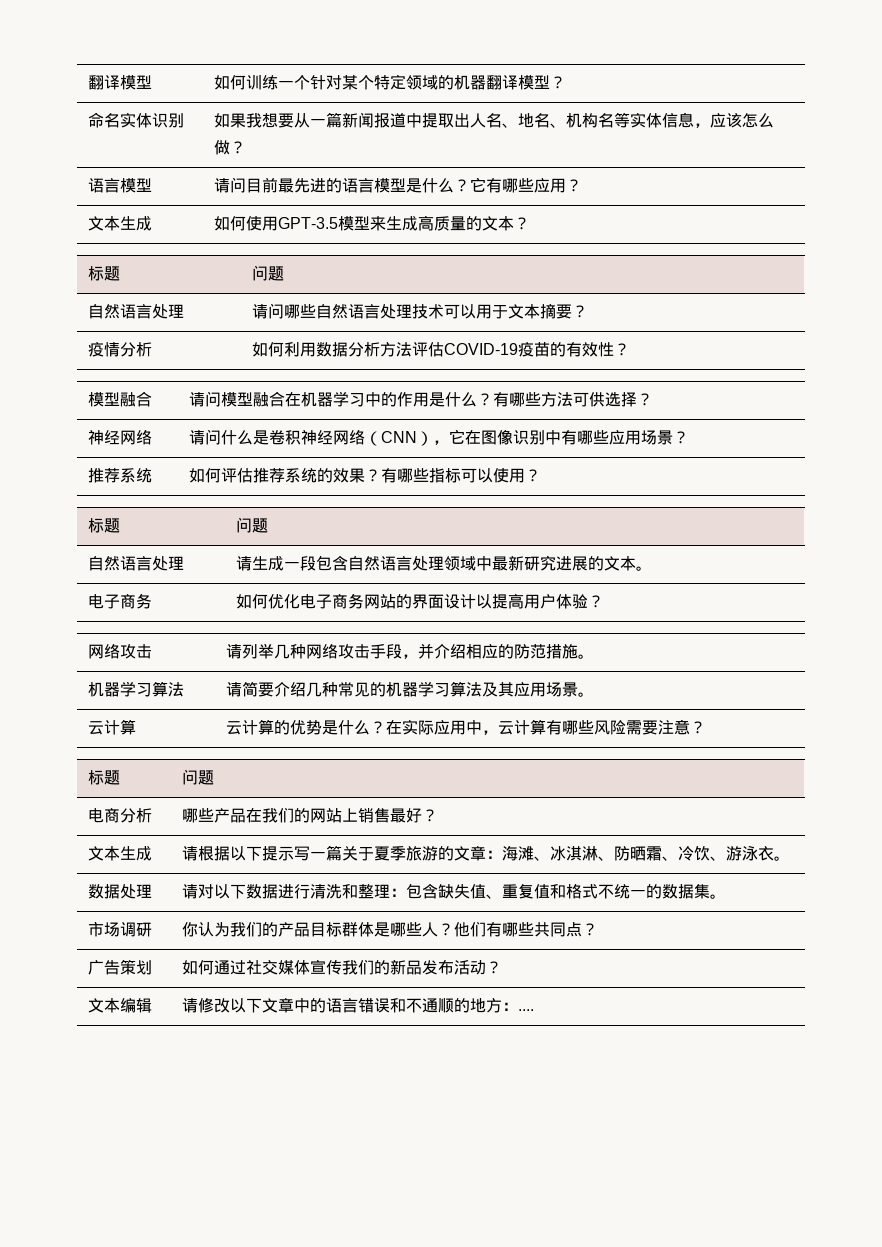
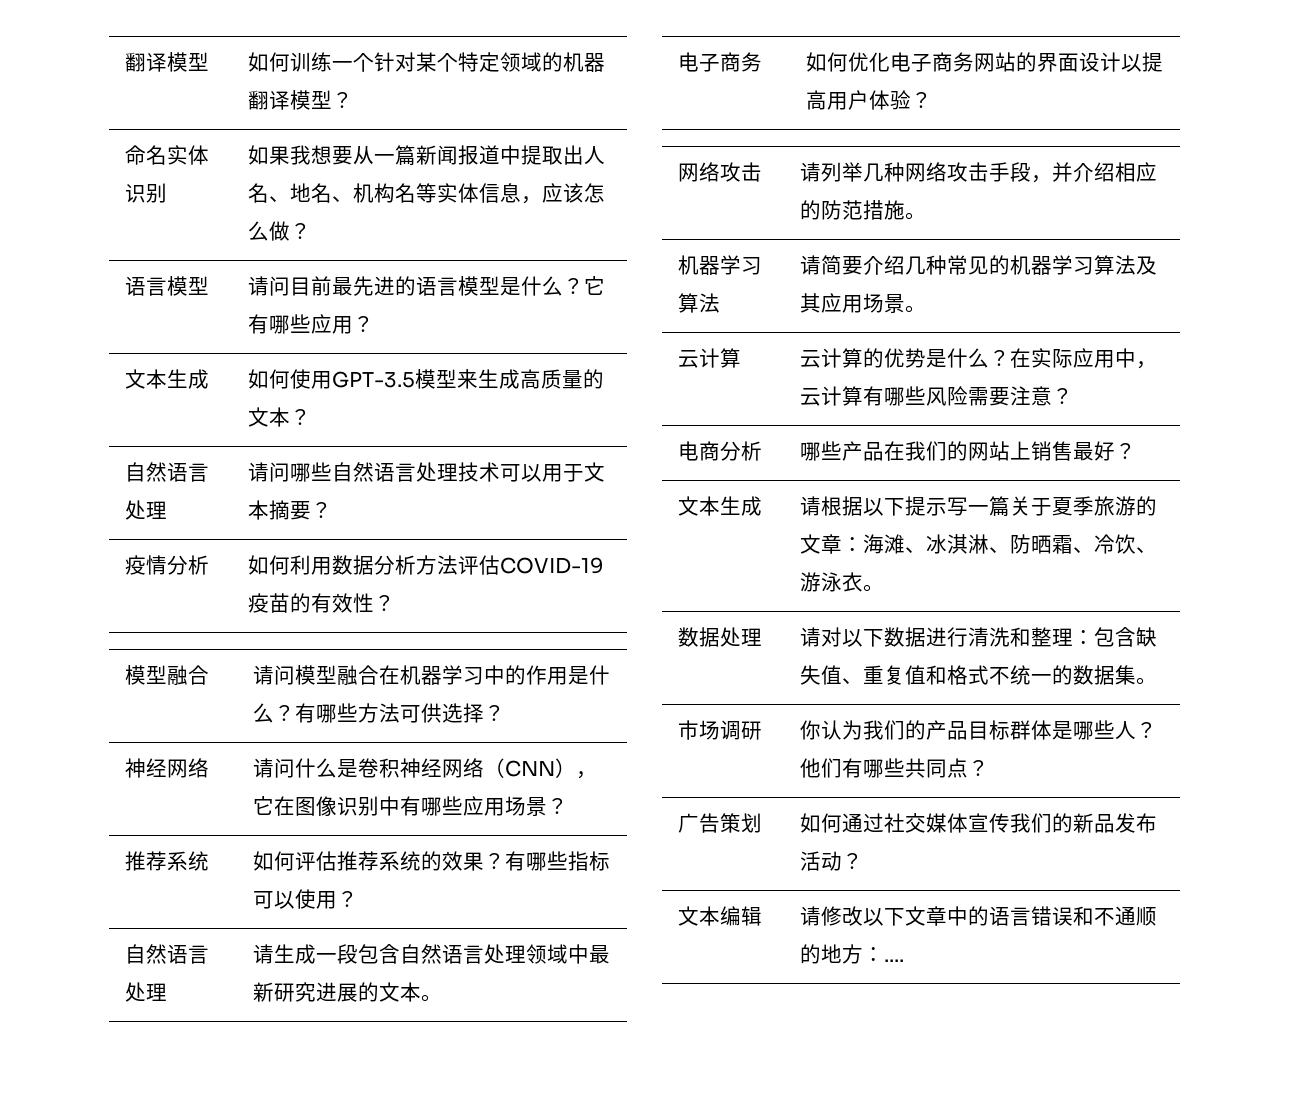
[88,266,121,281] [252,265,285,281] // 标题 | 问题 -> (311, 417) none
[88,518,121,533] [236,517,269,533] // 标题 | 问题 -> (358, 899) none
[88,770,121,785] [182,769,215,785] // 标题 | 问题 -> (1073, 396) none

